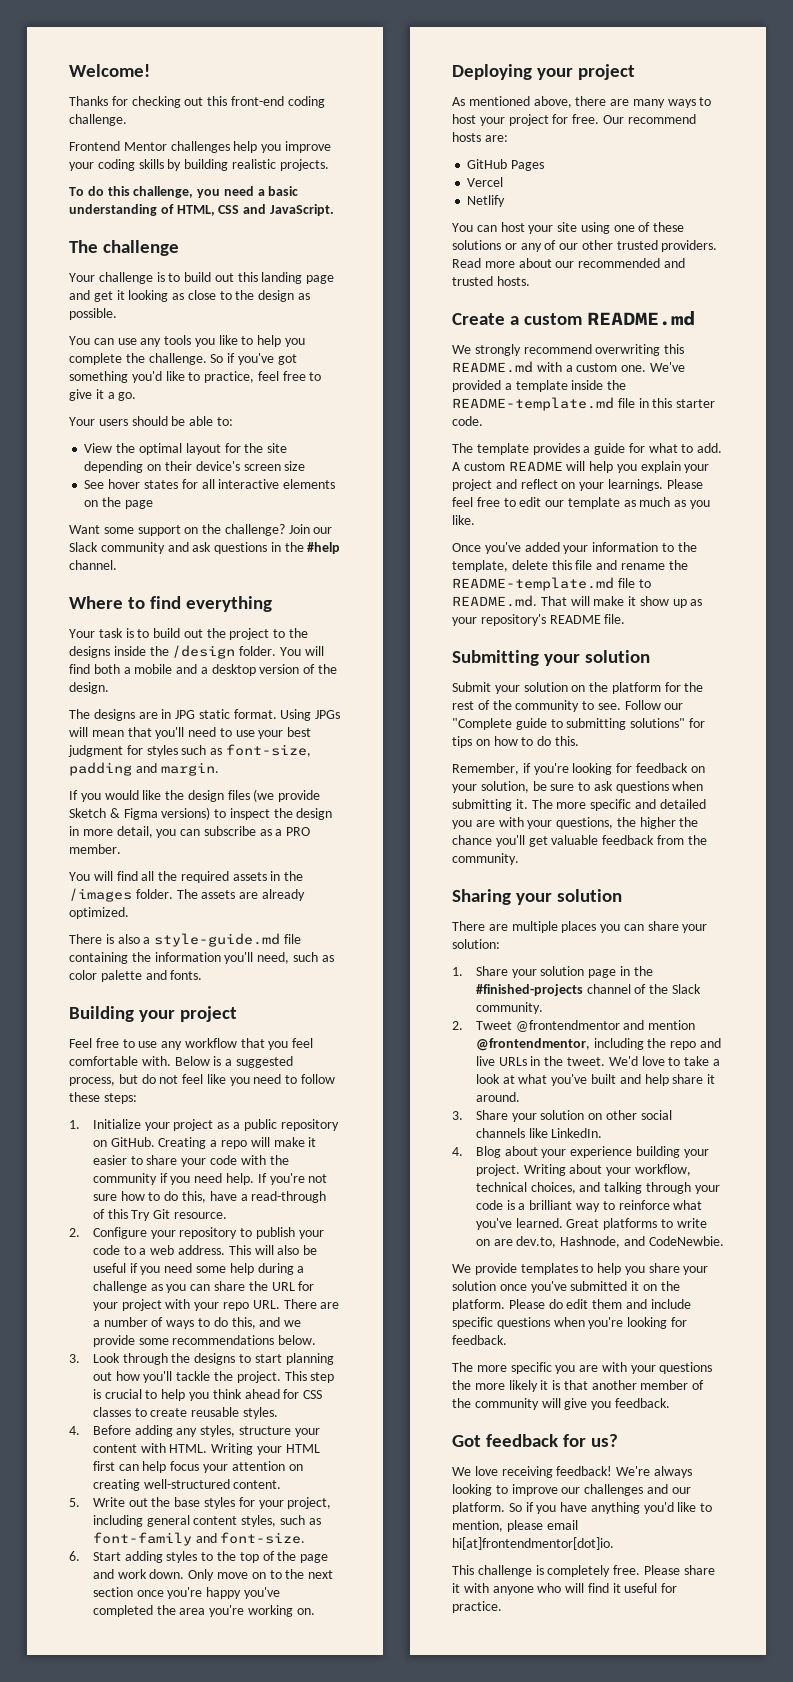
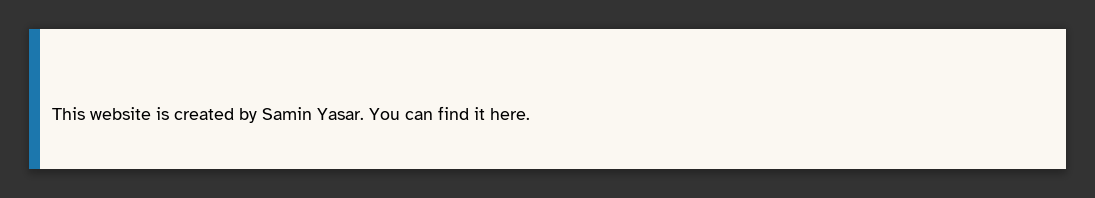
[69,64,150,77] [69,96,325,108] [69,114,127,126] [69,141,331,153] [69,159,329,171] [69,186,299,198] [69,204,334,216] [69,240,180,256] [69,272,335,284] [69,290,311,302] [69,308,117,320] [69,335,306,347] [69,353,297,365] [69,371,322,383] [69,389,137,401] [69,416,233,426] [84,443,288,455] [84,461,306,473] [84,479,336,489] [84,497,153,509] [69,524,333,536] [69,542,341,554] [69,560,117,570] [69,596,273,612] [69,628,309,640] [69,645,324,659] [69,664,338,676] [69,682,109,694] [69,709,341,721] [69,727,312,739] [68,744,311,757] [69,762,219,776] [69,789,321,802] [69,807,333,820] [69,826,311,838] [69,844,121,854] [69,871,304,883] [69,888,305,902] [69,907,129,919] [69,933,301,947] [69,952,334,964] [69,970,203,982] [69,1006,238,1022] [69,1038,314,1050] [69,1056,293,1068] [69,1074,336,1086] [69,1092,137,1104] [69,1119,339,1131] [92,1137,317,1149] [92,1155,289,1167] [92,1173,328,1185] [92,1191,327,1203] [92,1209,227,1221] [69,1227,324,1239] [92,1245,318,1255] [92,1263,305,1275] [92,1281,315,1293] [92,1299,340,1311] [92,1317,302,1329] [92,1335,317,1347] [69,1353,334,1365] [92,1371,335,1383] [92,1389,323,1401] [92,1407,278,1419] [69,1425,320,1437] [92,1443,320,1455] [92,1461,303,1473] [92,1479,282,1491] [69,1497,332,1509] [92,1515,321,1527] [92,1532,306,1546] [69,1551,329,1563] [92,1569,334,1581] [92,1587,280,1599] [92,1605,315,1617] [452,64,636,80] [452,96,712,108] [452,114,696,126] [452,132,508,142] [467,159,545,171] [467,177,504,187] [467,195,506,207] [452,222,685,234] [452,240,718,252] [452,258,685,268] [452,276,530,286] [452,311,696,326] [452,344,685,356] [452,361,685,373] [452,380,627,392] [452,397,716,411] [452,416,483,426] [452,443,723,455] [452,461,710,473] [452,479,703,491] [452,497,711,509] [452,515,475,525] [452,542,697,554] [452,560,688,572] [452,577,651,591] [452,595,703,608] [452,614,626,626] [452,650,651,666] [452,682,704,694] [452,700,684,712] [452,718,705,730] [452,736,579,748] [452,763,705,775] [452,781,704,793] [452,799,706,811] [452,817,699,829] [452,835,707,847] [452,853,519,865] [452,889,623,905] [452,921,708,933] [452,939,500,949] [452,966,653,978] [475,984,701,996] [475,1002,543,1014] [452,1020,696,1032] [475,1038,721,1051] [475,1056,720,1066] [475,1074,716,1086] [475,1092,520,1102] [452,1110,672,1122] [475,1128,603,1138] [452,1146,709,1158] [475,1164,691,1176] [475,1182,720,1194] [475,1200,703,1212] [475,1218,707,1230] [475,1236,724,1248] [452,1263,709,1275] [452,1281,680,1293] [452,1299,691,1311] [452,1317,687,1329] [452,1335,507,1345] [452,1362,713,1374] [452,1380,705,1392] [452,1398,670,1410] [452,1434,619,1447] [452,1466,692,1478] [452,1484,691,1496] [452,1502,713,1514] [452,1520,578,1532] [452,1537,614,1550] [452,1565,715,1577] [452,1583,678,1595] [452,1601,502,1613] Welcome! // Thanks for checking out this front-end coding challenge. // Frontend Mentor challenges help you improve your coding skills by building realistic projects. // To do this challenge, you need a basic understanding of HTML, CSS and JavaScript. // The challenge // Your challenge is to build out this landing page and get it looking as close to the design as possible. // You can use any tools you like to help you complete the challenge. So if you've got something you'd like to practice, feel free to give it a go. // Your users should be able to: // View the optimal layout for the site depending on their device's screen size // See hover states for all interactive elements on the page // Want some support on the challenge? Join our Slack community and ask questions in the #help channel. // Where to find everything // Your task is to build out the project to the designs inside the /design folder. You will find both a mobile and a desktop version of the design. // The designs are in JPG static format. Using JPGs will mean that you'll need to use your best judgment for styles such as font-size, padding and margin. // If you would like the design files (we provide Sketch & Figma versions) to inspect the design in more detail, you can subscribe as a PRO member. // You will find all the required assets in the /images folder. The assets are already optimized. // There is also a style-guide.md file containing the information you'll need, such as color palette and fonts. // Building your project // Feel free to use any workflow that you feel comfortable with. Below is a suggested process, but do not feel like you need to follow these steps: // 1. Initialize your project as a public repository on GitHub. Creating a repo will make it easier to share your code with the community if you need help. If you're not sure how to do this, have a read-through of this Try Git resource. // 2. Configure your repository to publish your code to a web address. This will also be useful if you need some help during a challenge as you can share the URL for your project with your repo URL. There are a number of ways to do this, and we provide some recommendations below. // 3. Look through the designs to start planning out how you'll tackle the project. This step is crucial to help you think ahead for CSS classes to create reusable styles. // 4. Before adding any styles, structure your content with HTML. Writing your HTML first can help focus your attention on creating well-structured content. // 5. Write out the base styles for your project, including general content styles, such as font-family and font-size. // 6. Start adding styles to the top of the page and work down. Only move on to the next section once you're happy you've completed the area you're working on. // Deploying your project // As mentioned above, there are many ways to host your project for free. Our recommend hosts are: // GitHub Pages // Vercel // Netlify // You can host your site using one of these solutions or any of our other trusted providers. Read more about our recommended and trusted hosts. // Create a custom README.md // We strongly recommend overwriting this README.md with a custom one. We've provided a template inside the README-template.md file in this starter code. // The template provides a guide for what to add. A custom README will help you explain your project and reflect on your learnings. Please feel free to edit our template as much as you like. // Once you've added your information to the template, delete this file and rename the README-template.md file to README.md. That will make it show up as your repository's README file. // Submitting your solution // Submit your solution on the platform for the rest of the community to see. Follow our "Complete guide to submitting solutions" for tips on how to do this. // Remember, if you're looking for feedback on your solution, be sure to ask questions when submitting it. The more specific and detailed you are with your questions, the higher the chance you'll get valuable feedback from the community. // Sharing your solution // There are multiple places you can share your solution: // 1. Share your solution page in the #finished-projects channel of the Slack community. // 2. Tweet @frontendmentor and mention @frontendmentor, including the repo and live URLs in the tweet. We'd love to take a look at what you've built and help share it around. // 3. Share your solution on other social channels like LinkedIn. // 4. Blog about your experience building your project. Writing about your workflow, technical choices, and talking through your code is a brilliant way to reinforce what you've learned. Great platforms to write on are dev.to, Hashnode, and CodeNewbie. // We provide templates to help you share your solution once you've submitted it on the platform. Please do edit them and include specific questions when you're looking for feedback. // The more specific you are with your questions the more likely it is that another member of the community will give you feedback. // Got feedback for us? // We love receiving feedback! We're always looking to improve our challenges and our platform. So if you have anything you'd like to mention, please email hi[at]frontendmentor[dot]io. // This challenge is completely free. Please share it with anyone who will find it useful for practice. -> [52,106,530,123] This website is created by Samin Yasar. You can find it here.

